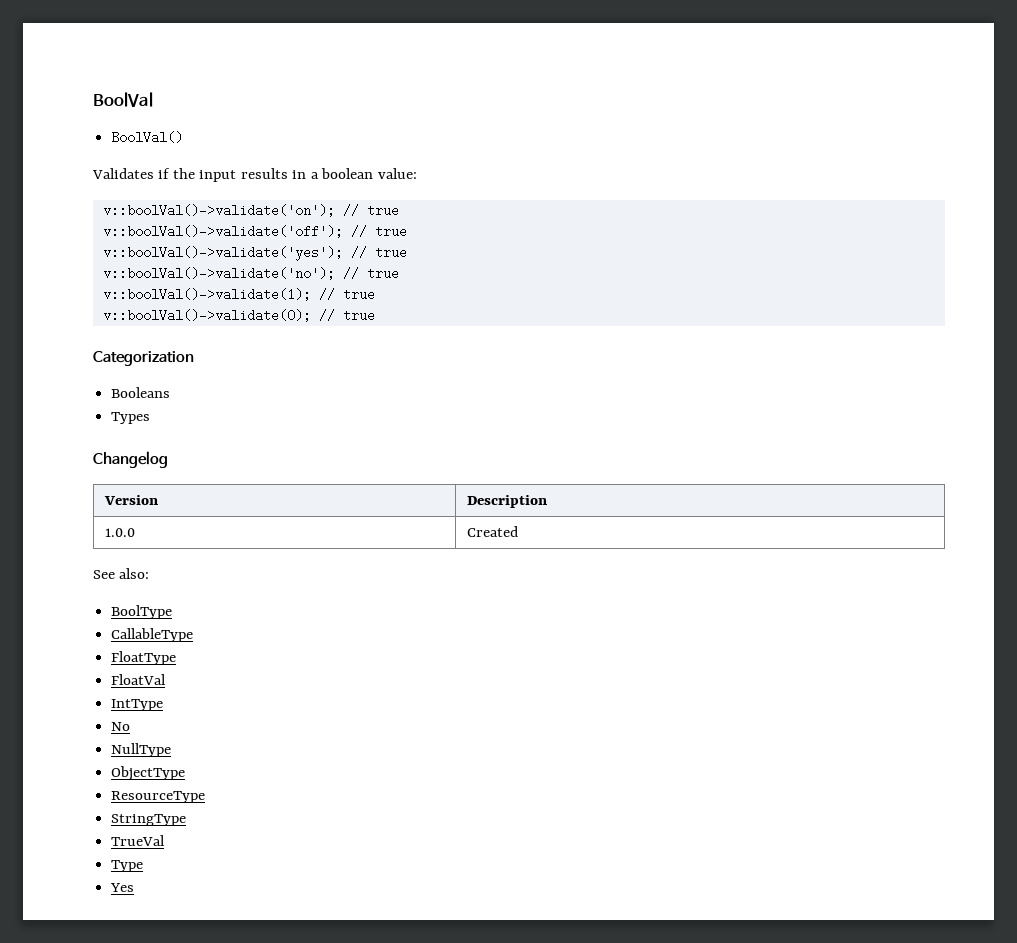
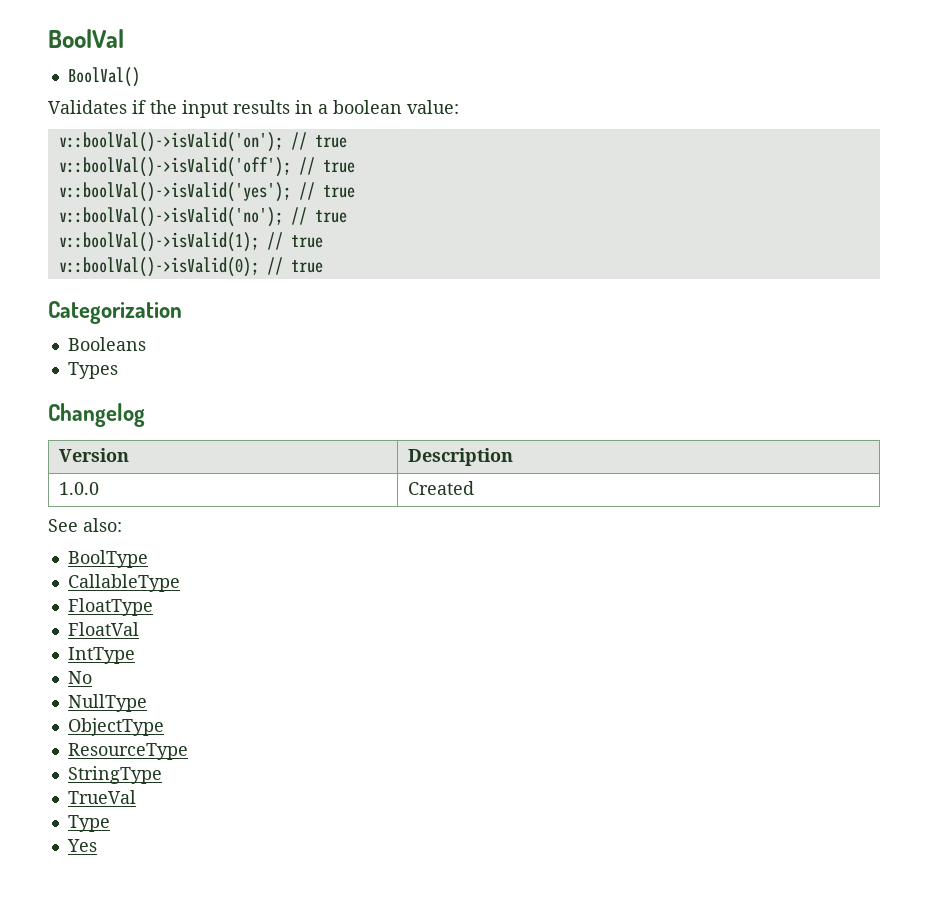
[102,204,399,217] [102,225,407,238] [102,246,407,261] [102,267,399,280] [102,288,375,301] [102,309,311,322] v::boolVal()->validate('on'); // true // v::boolVal()->validate('off'); // true // v::boolVal()->validate('yes'); // true // v::boolVal()->validate('no'); // true // v::boolVal()->validate(1); // true // v::boolVal()->validate(0); -> [58,132,347,152] [58,157,355,177] [58,182,355,202] [58,207,347,227] [58,232,323,252] [58,257,259,277] v::boolVal()->isValid('on'); // true // v::boolVal()->isValid('off'); // true // v::boolVal()->isValid('yes'); // true // v::boolVal()->isValid('no'); // true // v::boolVal()->isValid(1); // true // v::boolVal()->isValid(0);

